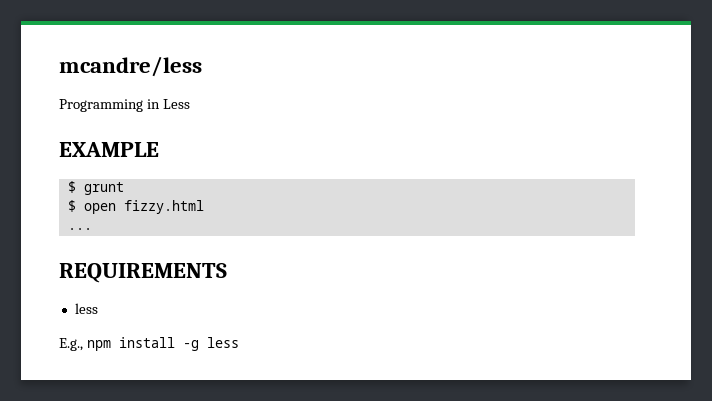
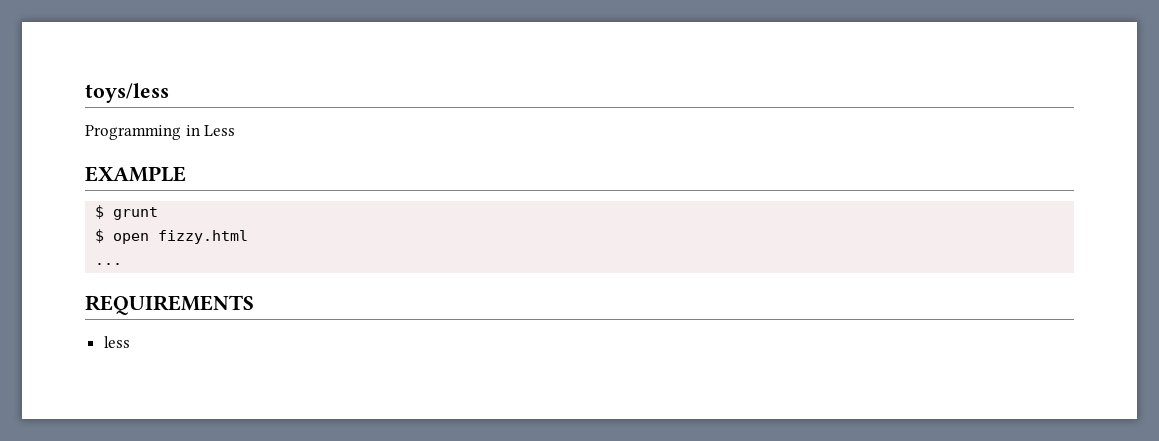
[59,56,202,77] mcandre/less -> [85,83,169,103] toys/less
[59,337,239,351] // E.g., npm install -g less -> (130, 342) none

